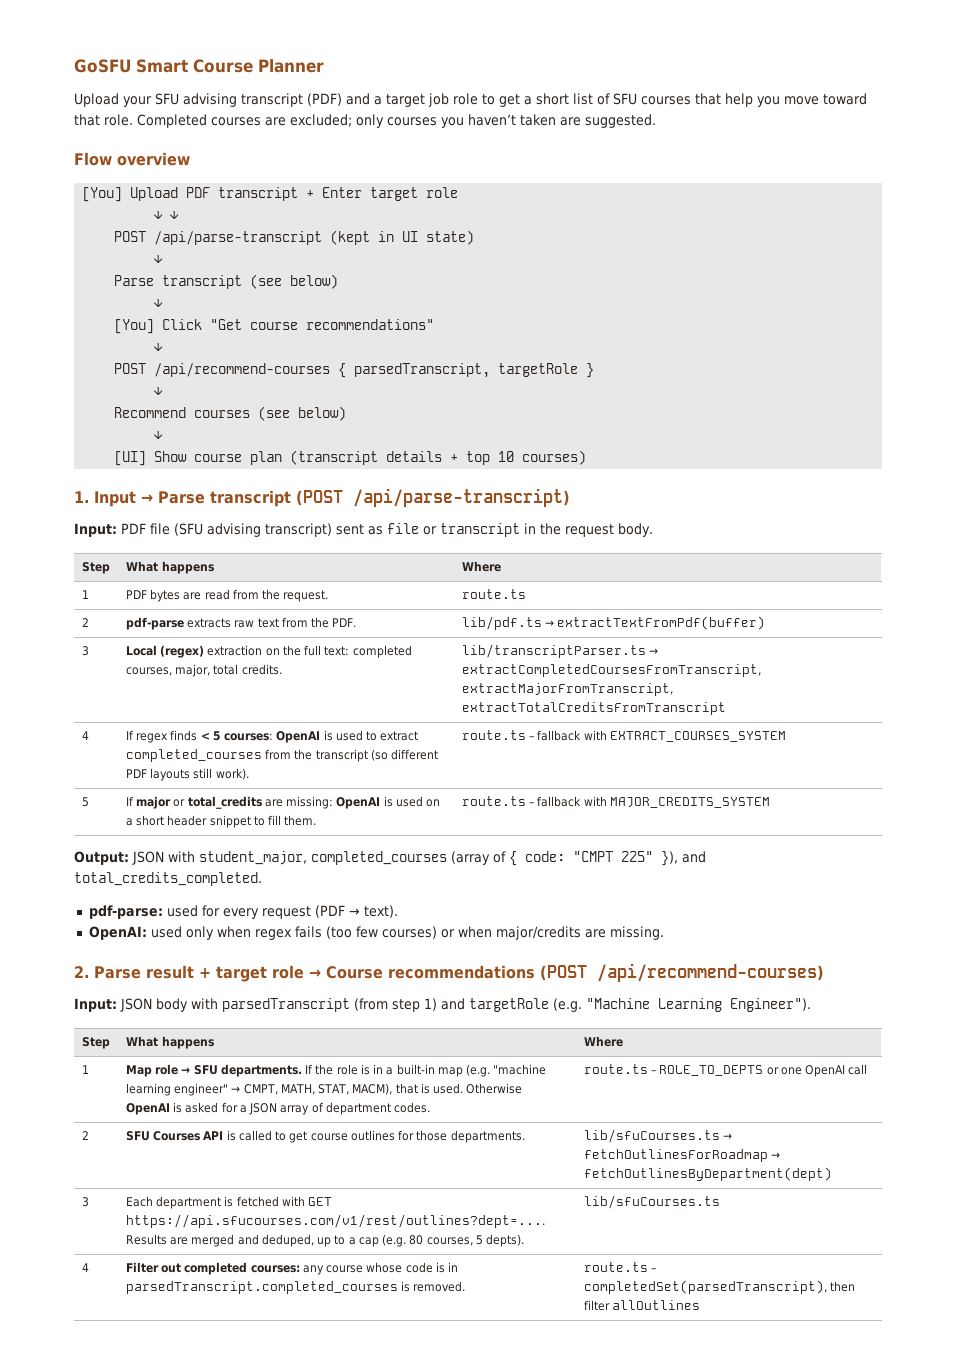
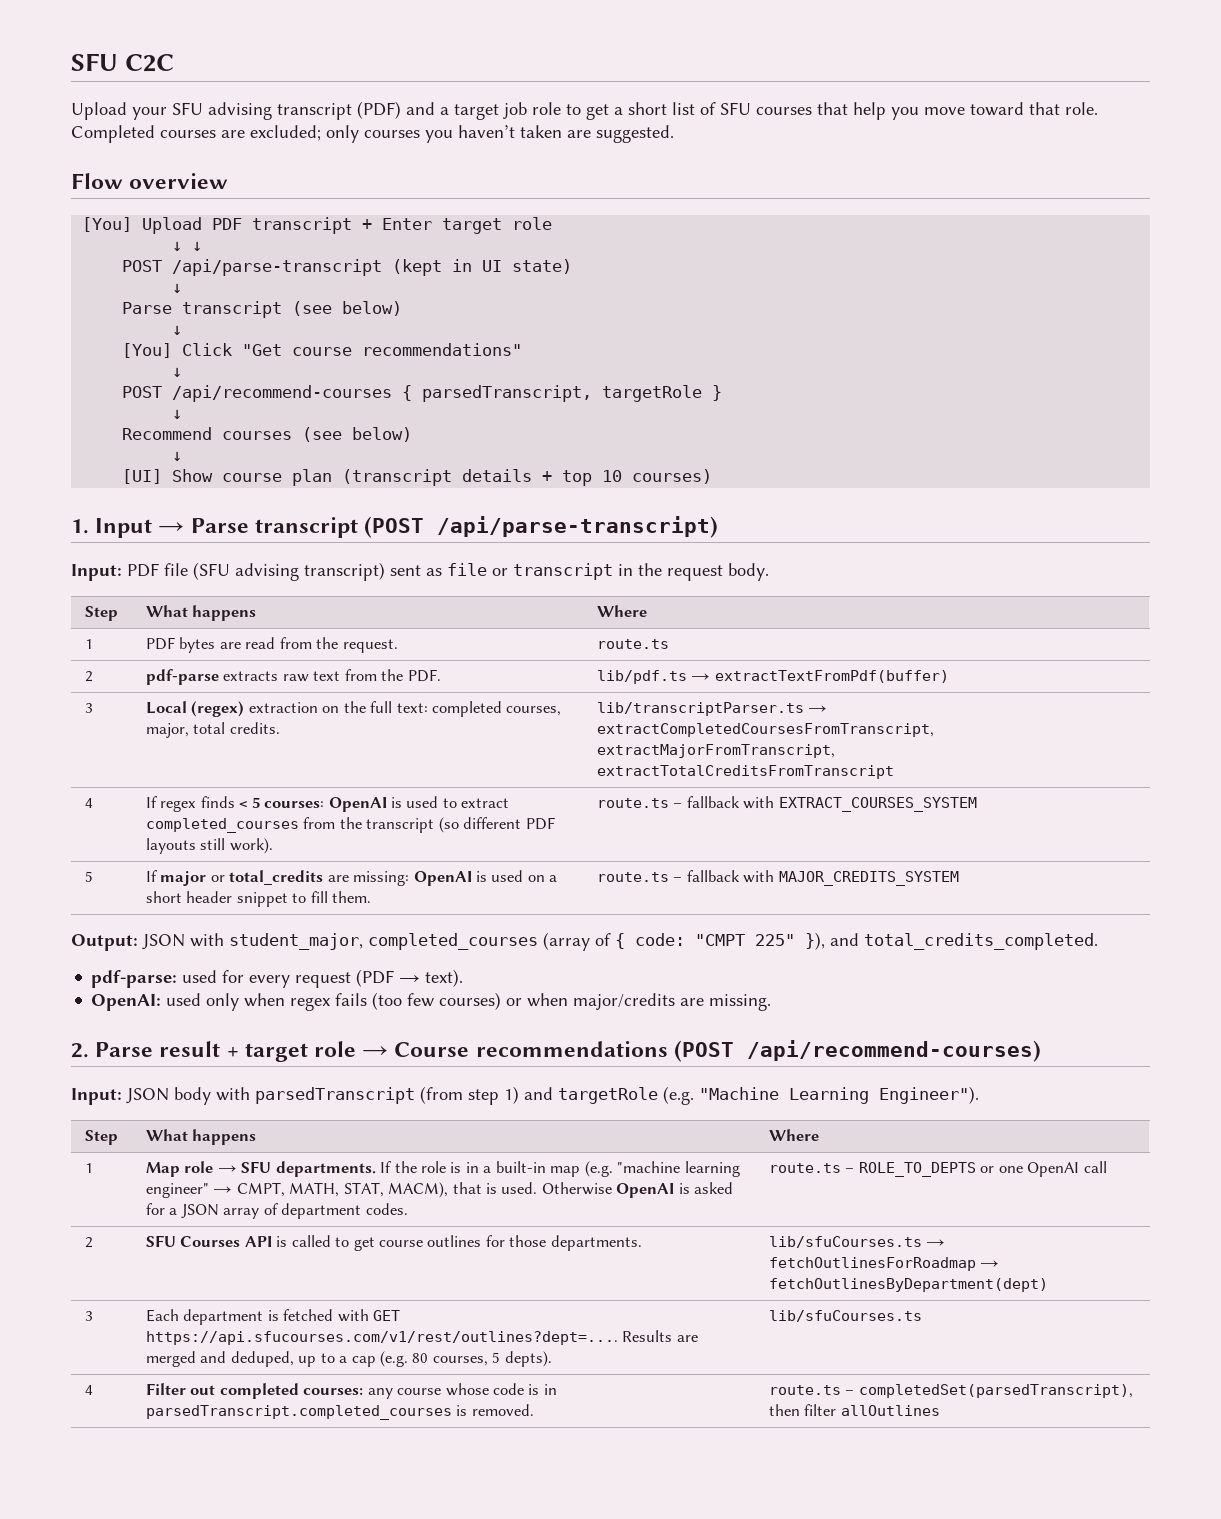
[74,59,324,73] GoSFU Smart Course Planner -> [71,53,175,72] SFU C2C

